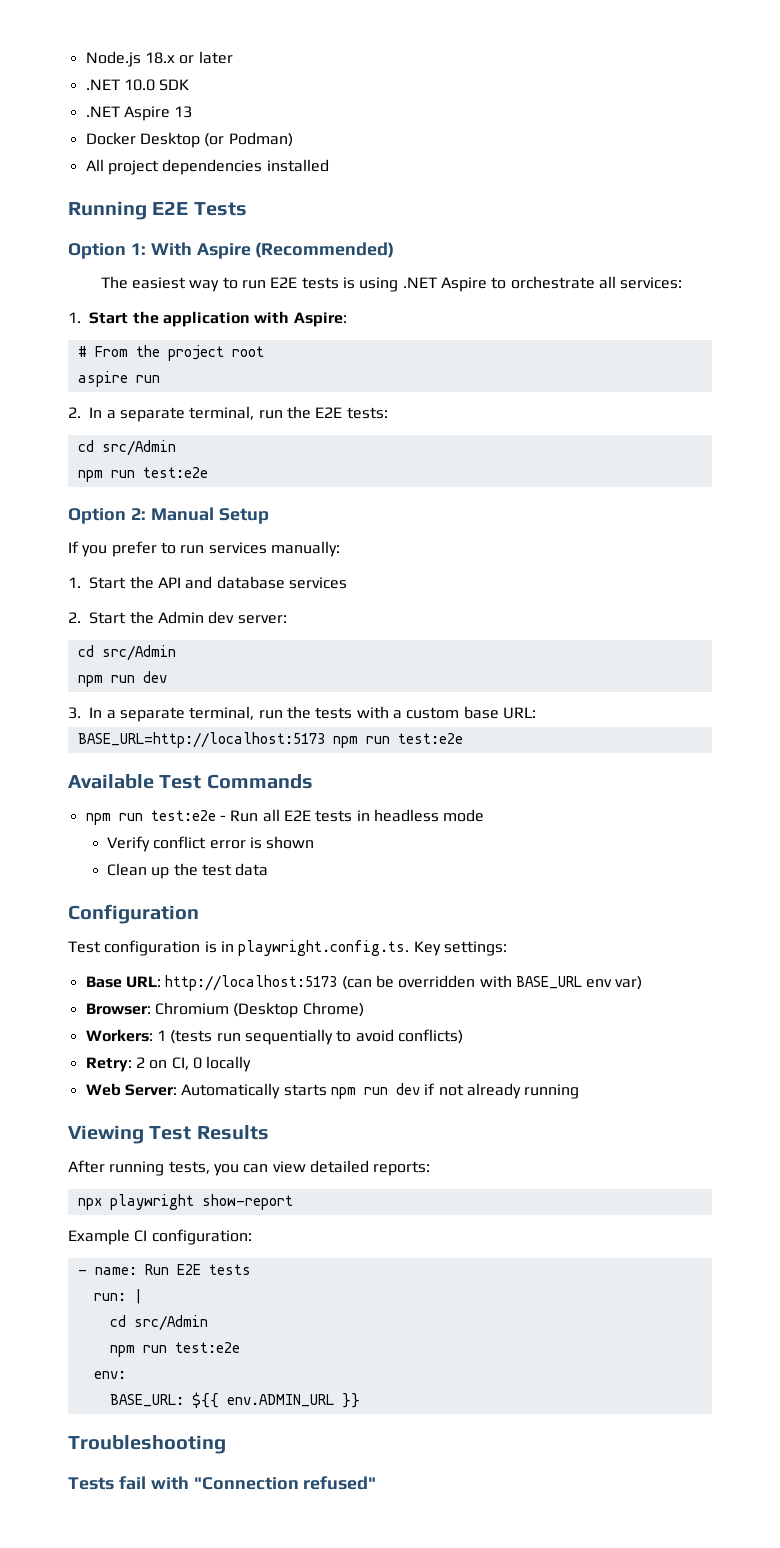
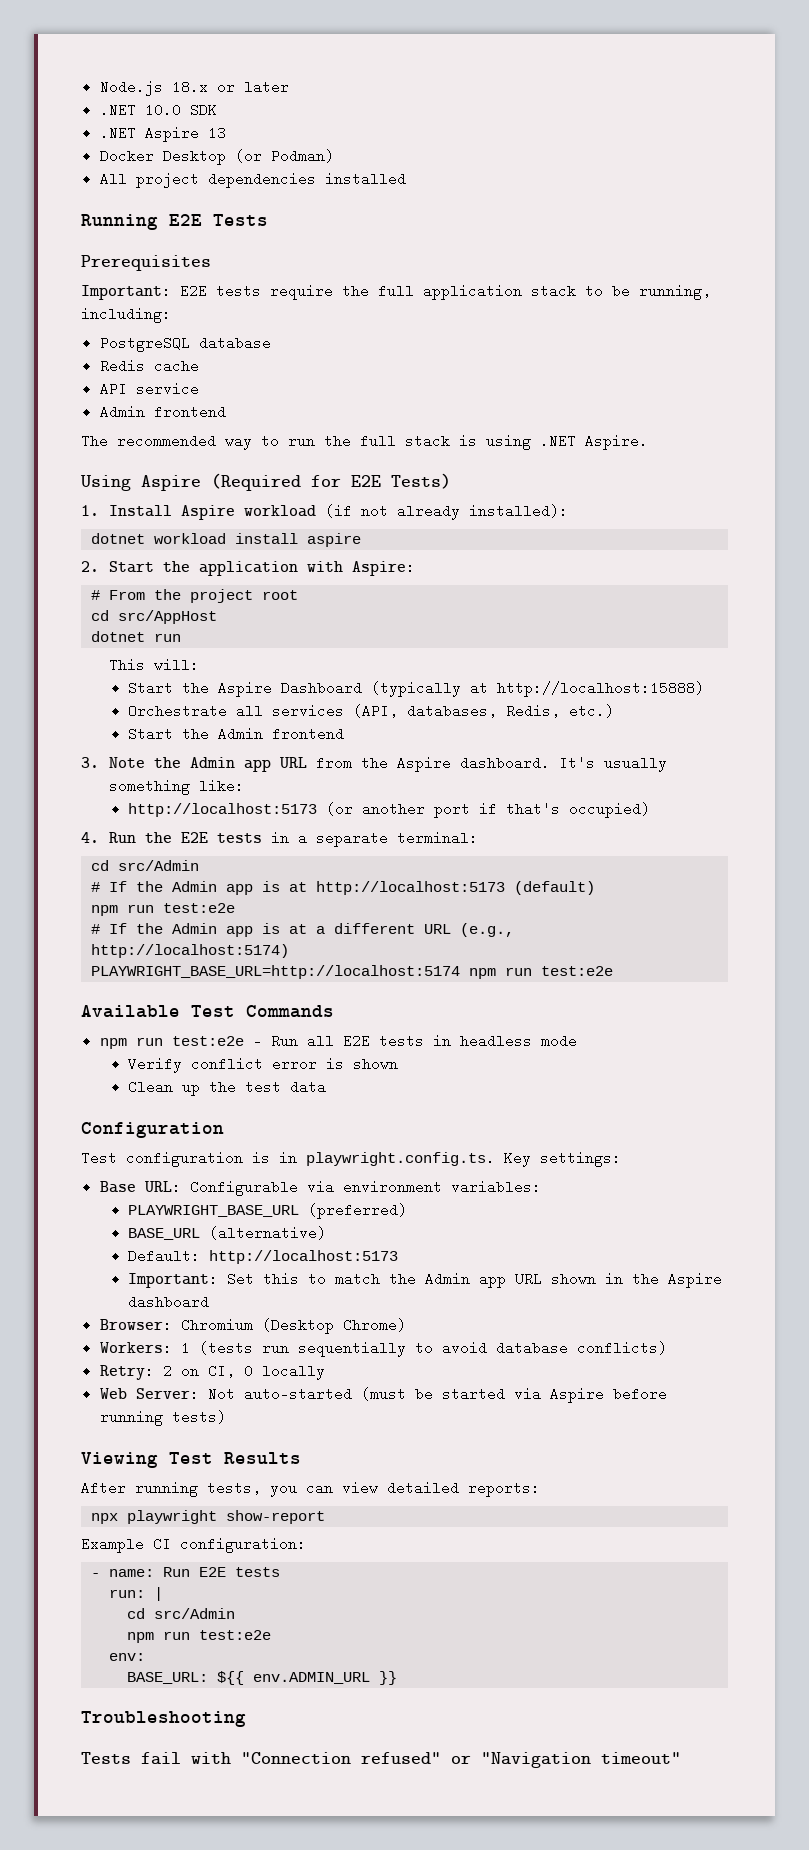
[68,242,395,259] Option 1: With Aspire (Recommended) -> [81,255,211,271] [81,284,711,300] [81,307,171,323] [99,336,271,352] [99,359,199,373] [99,382,199,396] [99,405,226,419] Prerequisites // Important: E2E tests require the full application stack to be running, including: // PostgreSQL database // Redis cache // API service // Admin frontend
[132,277,187,289] easiest -> [117,434,216,448] recommended
[270,276,683,292] [68,312,81,323] E2E tests is using .NET Aspire to orchestrate all services: // 1. -> [324,434,648,450] [80,473,451,491] [81,504,569,520] [91,533,362,547] [81,561,99,572] the full stack is using .NET Aspire. // Using Aspire (Required for E2E Tests) // 1. Install Aspire workload (if not already installed): // dotnet workload install aspire // 2.
[77,371,160,387] [68,406,388,422] [77,440,176,456] [77,467,208,482] [68,507,269,524] [68,541,340,557] [68,576,348,589] [68,611,287,624] [77,645,176,661] [77,671,167,687] [68,706,536,722] [77,732,325,748] aspire run // 2. In a separate terminal, run the E2E tests: // cd src/Admin // npm run test:e2e // Option 2: Manual Setup // If you prefer to run services manually: // 1. Start the API and database services // 2. Start the Admin dev server: // cd src/Admin // npm run dev // 3. In a separate terminal, run the tests with a custom base URL: // BASE_URL=http://localhost:5173 -> [91,610,218,624] [91,631,182,642] [109,658,200,672] [127,681,704,697] [127,704,614,718] [127,727,344,741] [81,756,668,772] [109,779,245,795] [127,802,650,818] [81,831,479,847] [91,860,200,871] [91,881,596,895] [91,903,236,916] [91,923,515,937] [91,944,290,958] [91,965,461,979] cd src/AppHost // dotnet run // This will: // Start the Aspire Dashboard (typically at http://localhost:15888) // Orchestrate all services (API, databases, Redis, etc.) // Start the Admin frontend // 3. Note the Admin app URL from the Aspire dashboard. It's usually something like: // http://localhost:5173 (or another port if that's occupied) // 4. Run the E2E tests in a separate terminal: // cd src/Admin // # If the Admin app is at http://localhost:5173 (default) // npm run test:e2e // # If the Admin app is at a different URL (e.g., http://localhost:5174) // PLAYWRIGHT_BASE_URL=http://localhost:5174
[165,975,643,991] http://localhost:5173 (can be overridden with BASE_URL env var) -> [189,1180,541,1196] [127,1203,407,1219] [127,1226,326,1240] [127,1249,398,1264] [127,1272,722,1288] [127,1295,209,1309] Configurable via environment variables: // PLAYWRIGHT_BASE_URL (preferred) // BASE_URL (alternative) // Default: http://localhost:5173 // Important: Set this to match the Admin app URL shown in the Aspire dashboard
(394, 1035) none -> [495,1341,568,1355] database
[181,1083,580,1099] Automatically starts npm run dev if not already running -> [207,1387,667,1403] [99,1410,226,1426] Not auto-started (must be started via Aspire before running tests)
(377, 1483) none -> [451,1752,681,1768] or "Navigation timeout"

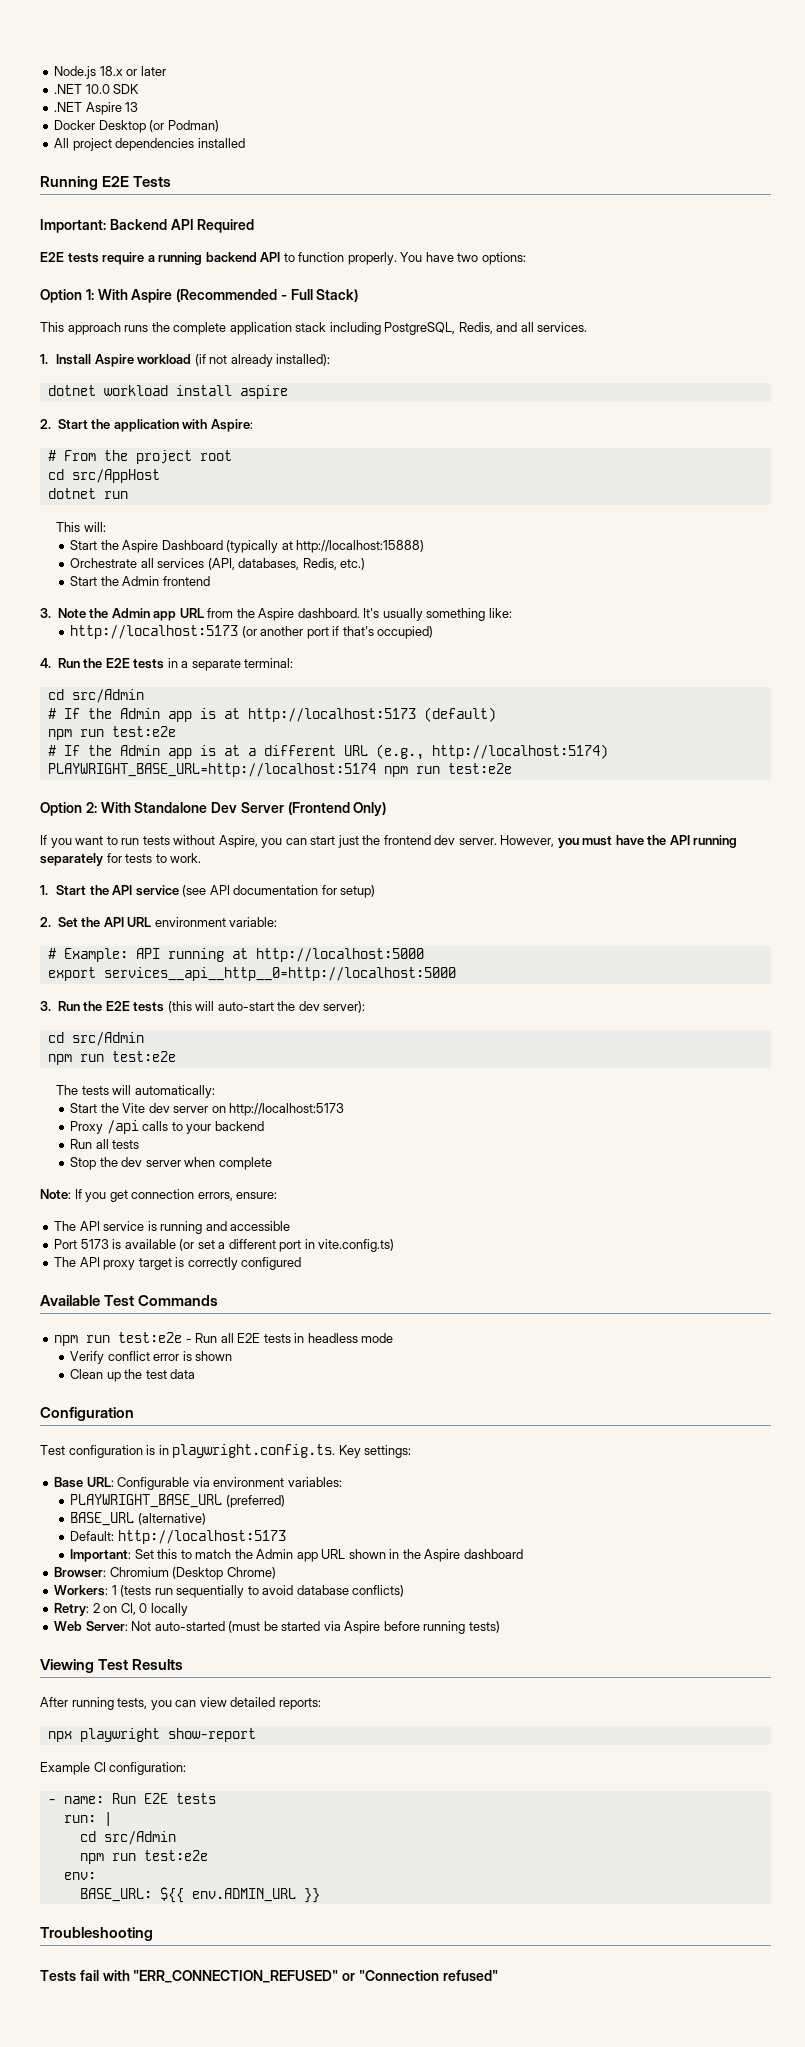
[81,255,211,271] [81,284,711,300] [81,307,171,323] [99,336,271,352] [99,359,199,373] [99,382,199,396] [99,405,226,419] [81,434,648,450] [80,473,451,491] Prerequisites // Important: E2E tests require the full application stack to be running, including: // PostgreSQL database // Redis cache // API service // Admin frontend // The recommended way to run the full stack is using .NET Aspire. // Using Aspire (Required for E2E Tests) -> [40,219,255,233] [40,252,526,265] [40,289,359,303] [40,322,588,335] Important: Backend API Required // E2E tests require a running backend API to function properly. You have two options: // Option 1: With Aspire (Recommended - Full Stack) // This approach runs the complete application stack including PostgreSQL, Redis, and all services.
(614, 971) none -> [40,802,387,816] [40,835,738,848] [40,853,202,866] [40,885,376,898] [40,917,278,927] [47,948,424,962] [47,967,456,981] [40,1001,366,1013] [47,1032,144,1046] [47,1051,176,1065] [56,1085,215,1098] [70,1103,345,1116] [70,1120,264,1134] [70,1139,140,1149] [70,1157,272,1170] [40,1189,278,1202] [54,1221,291,1234] [54,1239,395,1252] [54,1257,302,1270] // Option 2: With Standalone Dev Server (Frontend Only) // If you want to run tests without Aspire, you can start just the frontend dev server. However, you must have the API running separately for tests to work. // 1. Start the API service (see API documentation for setup) // 2. Set the API URL environment variable: // # Example: API running at http://localhost:5000 // export services__api__http__0=http://localhost:5000 // 3. Run the E2E tests (this will auto-start the dev server): // cd src/Admin // npm run test:e2e // The tests will automatically: // Start the Vite dev server on http://localhost:5173 // Proxy /api calls to your backend // Run all tests // Stop the dev server when complete // Note: If you get connection errors, ensure: // The API service is running and accessible // Port 5173 is available (or set a different port in vite.config.ts) // The API proxy target is correctly configured
[241,1752,681,1768] "Connection refused" or "Navigation timeout" -> [133,1970,498,1983] "ERR_CONNECTION_REFUSED" or "Connection refused"

